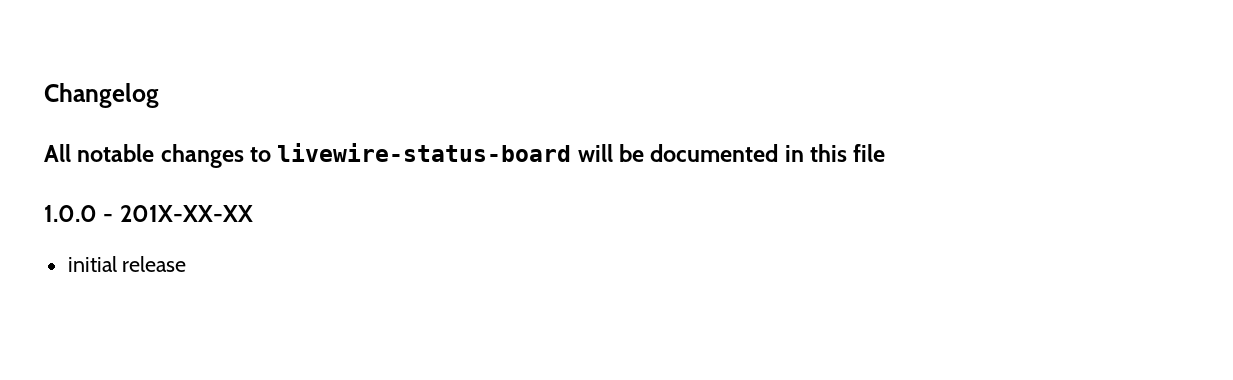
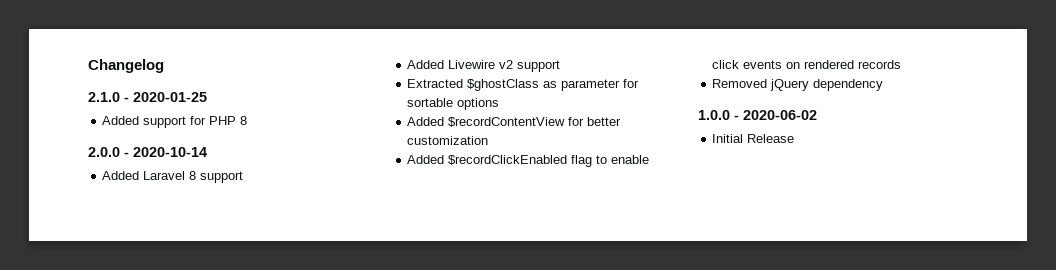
[44,143,886,168] All notable changes to livewire-status-board will be documented in this file -> [88,92,207,102] [102,116,248,128] [88,147,207,157] [102,171,244,183] [407,60,561,72] [407,79,640,91] [407,98,500,110] [407,117,622,127] [407,136,489,145] [407,155,650,167] [712,60,902,69] [712,79,884,91] 2.1.0 - 2020-01-25 // Added support for PHP 8 // 2.0.0 - 2020-10-14 // Added Laravel 8 support // Added Livewire v2 support // Extracted $ghostClass as parameter for sortable options // Added $recordContentView for better customization // Added $recordClickEnabled flag to enable click events on rendered records // Removed jQuery dependency
[119,205,253,222] [67,256,187,272] 201X-XX-XX // initial release -> [743,110,817,120] [712,134,795,143] 2020-06-02 // Initial Release

